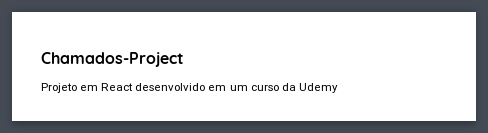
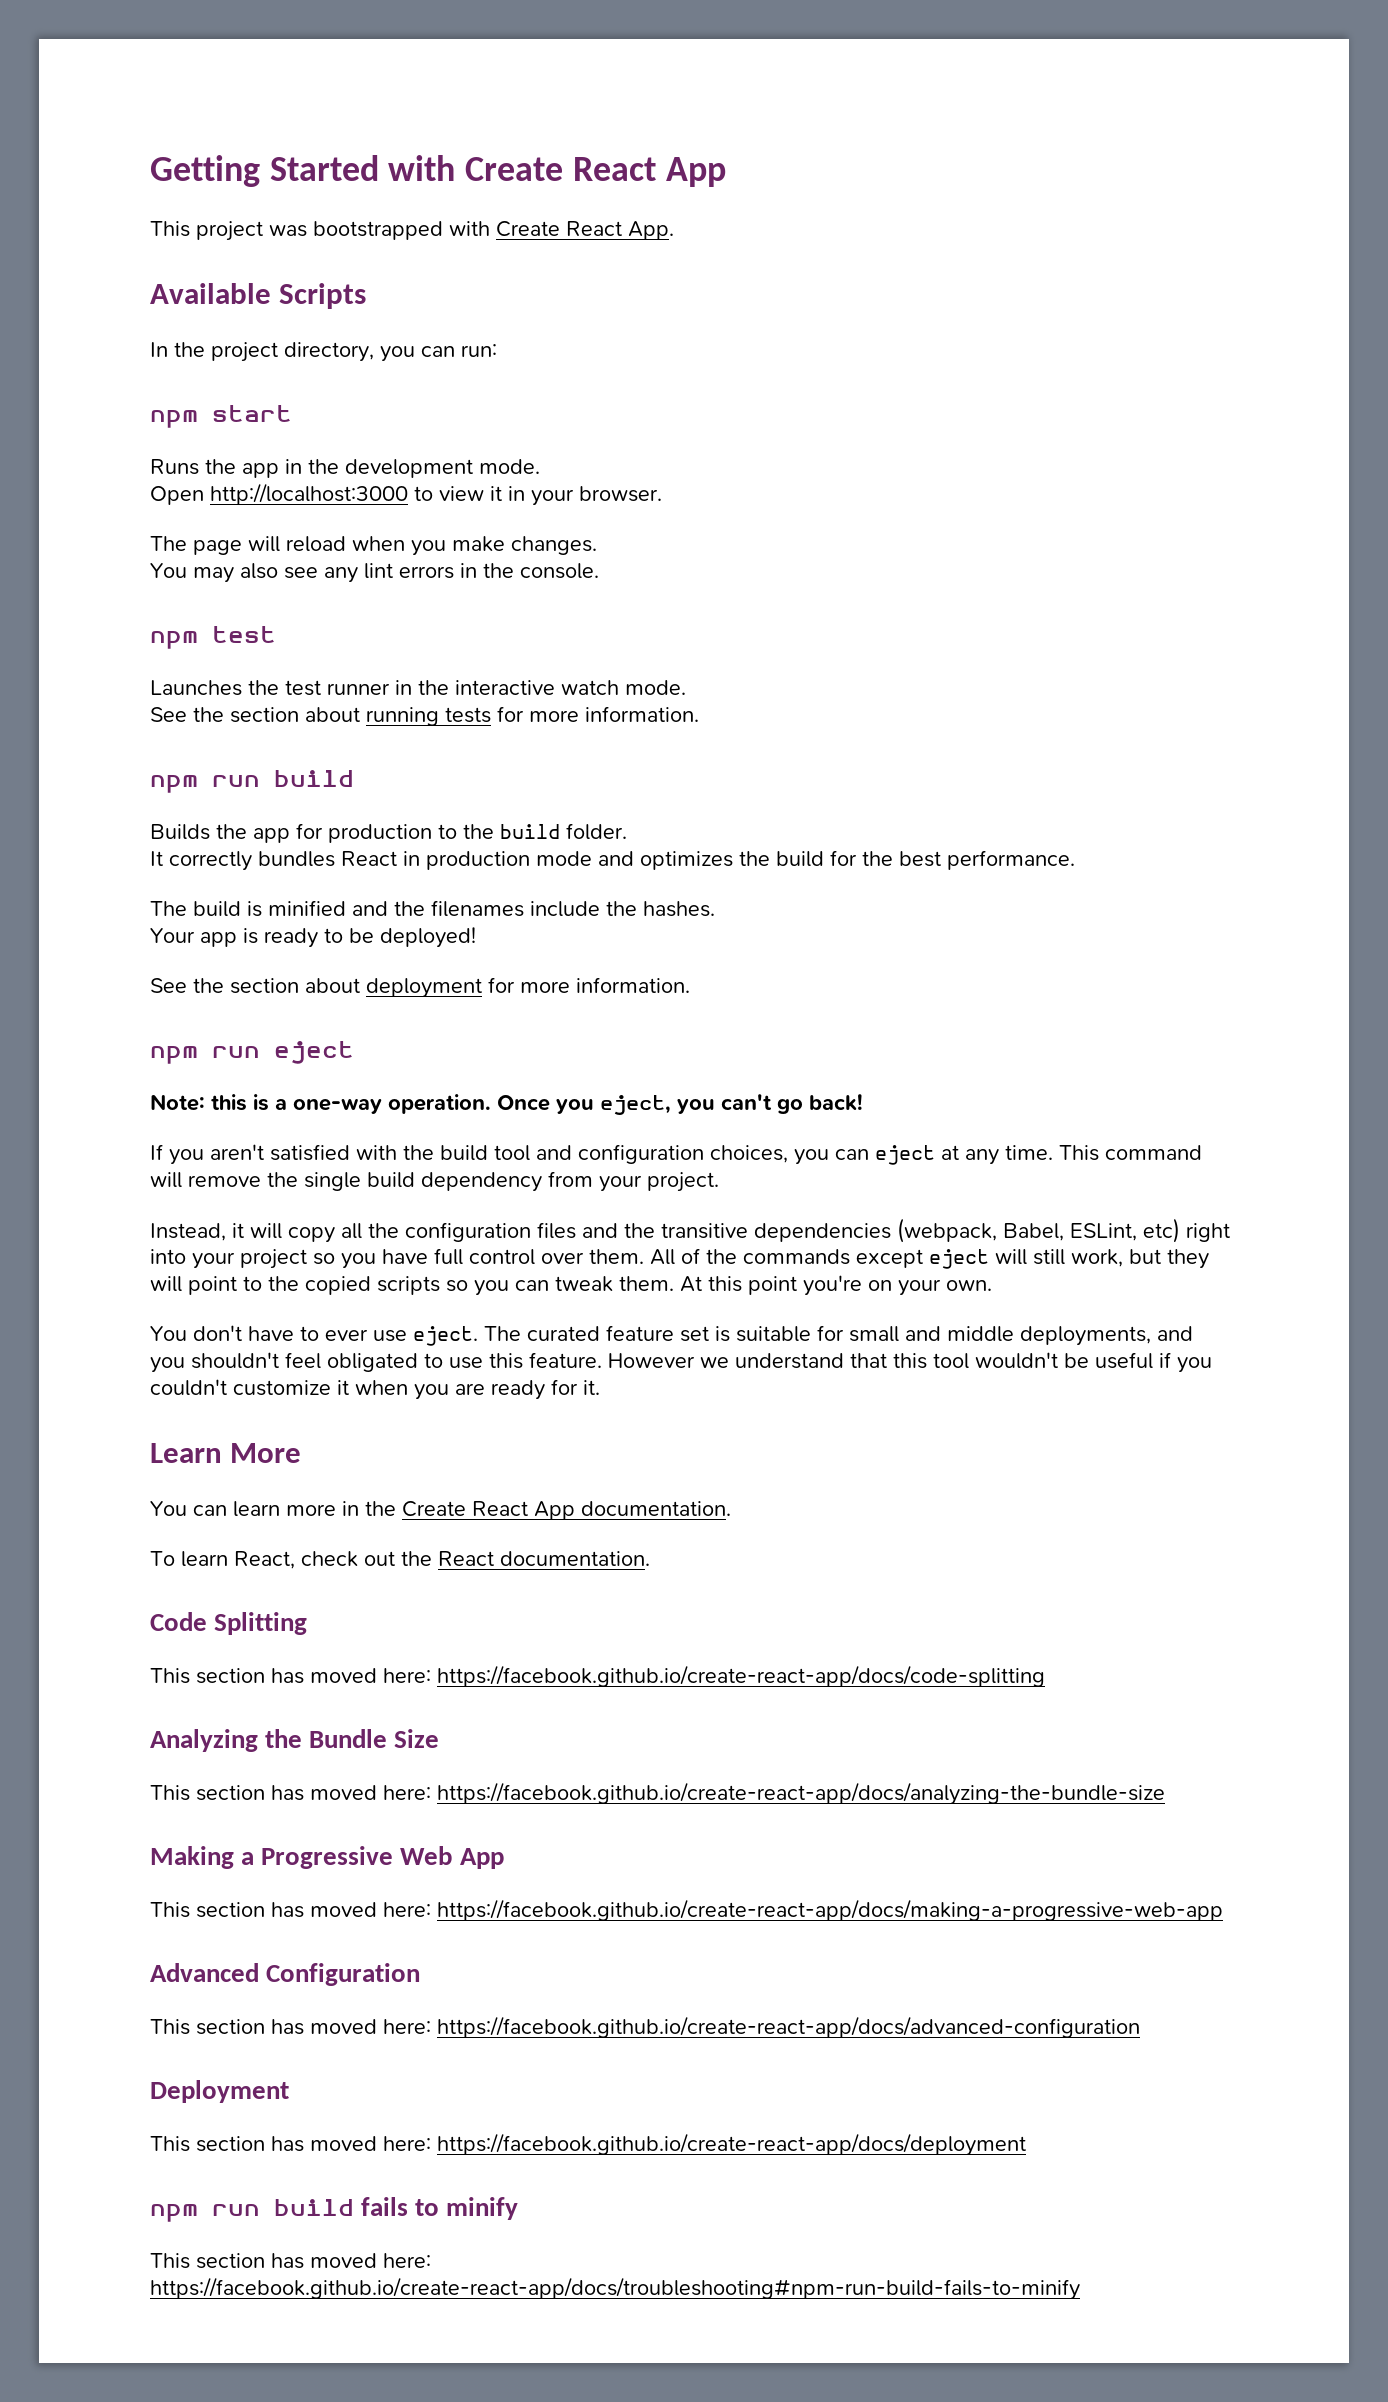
[41,52,184,67] [41,83,338,93] Chamados-Project // Projeto em React desenvolvido em um curso da Udemy -> [150,155,726,187] [150,221,674,241] [150,283,367,309] [150,342,497,362] [150,405,292,428] [150,459,540,478] [150,483,662,506] [150,536,597,556] [150,563,599,583] [150,626,276,649] [150,680,686,696] [150,706,699,726] [150,770,354,793] [150,823,627,843] [150,850,1075,871] [150,900,715,917] [150,927,476,948] [150,977,690,998] [150,1041,354,1064] [150,1094,863,1115] [150,1144,1202,1165] [150,1171,719,1192] [150,1218,1230,1243] [150,1248,1209,1269] [150,1275,992,1296] [150,1325,1193,1346] [150,1352,1212,1373] [150,1379,600,1400] [150,1443,302,1463] [150,1501,731,1520] [150,1551,650,1569] [150,1612,308,1635] [150,1665,1045,1687] [150,1729,440,1752] [150,1782,1165,1805] [150,1846,504,1869] [150,1899,1223,1921] [150,1963,421,1986] [150,2016,1140,2038] [150,2080,289,2103] [150,2133,1026,2156] [150,2197,519,2222] [150,2253,431,2269] [150,2277,1080,2300] Getting Started with Create React App // This project was bootstrapped with Create React App. // Available Scripts // In the project directory, you can run: // npm start // Runs the app in the development mode. // Open http://localhost:3000 to view it in your browser. // The page will reload when you make changes. // You may also see any lint errors in the console. // npm test // Launches the test runner in the interactive watch mode. // See the section about running tests for more information. // npm run build // Builds the app for production to the build folder. // It correctly bundles React in production mode and optimizes the build for the best performance. // The build is minified and the filenames include the hashes. // Your app is ready to be deployed! // See the section about deployment for more information. // npm run eject // Note: this is a one-way operation. Once you eject, you can't go back! // If you aren't satisfied with the build tool and configuration choices, you can eject at any time. This command will remove the single build dependency from your project. // Instead, it will copy all the configuration files and the transitive dependencies (webpack, Babel, ESLint, etc) right into your project so you have full control over them. All of the commands except eject will still work, but they will point to the copied scripts so you can tweak them. At this point you're on your own. // You don't have to ever use eject. The curated feature set is suitable for small and middle deployments, and you shouldn't feel obligated to use this feature. However we understand that this tool wouldn't be useful if you couldn't customize it when you are ready for it. // Learn More // You can learn more in the Create React App documentation. // To learn React, check out the React documentation. // Code Splitting // This section has moved here: https://facebook.github.io/create-react-app/docs/code-splitting // Analyzing the Bundle Size // This section has moved here: https://facebook.github.io/create-react-app/docs/analyzing-the-bundle-size // Making a Progressive Web App // This section has moved here: https://facebook.github.io/create-react-app/docs/making-a-progressive-web-app // Advanced Configuration // This section has moved here: https://facebook.github.io/create-react-app/docs/advanced-configuration // Deployment // This section has moved here: https://facebook.github.io/create-react-app/docs/deployment // npm run build fails to minify // This section has moved here: https://facebook.github.io/create-react-app/docs/troubleshooting#npm-run-build-fails-to-minify

